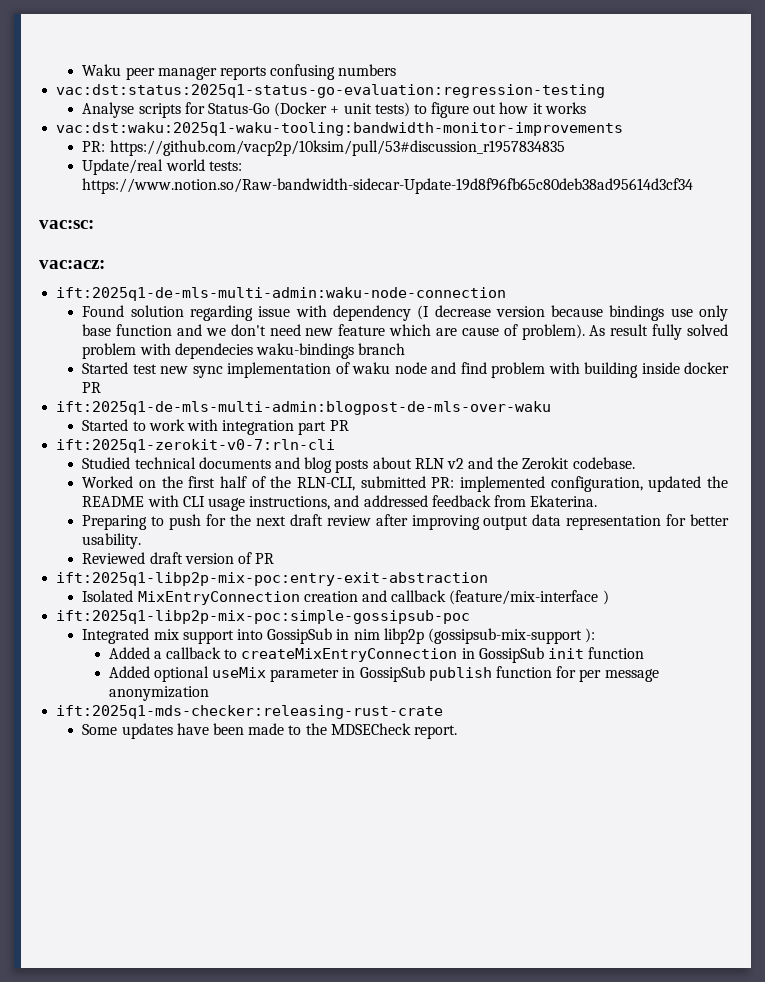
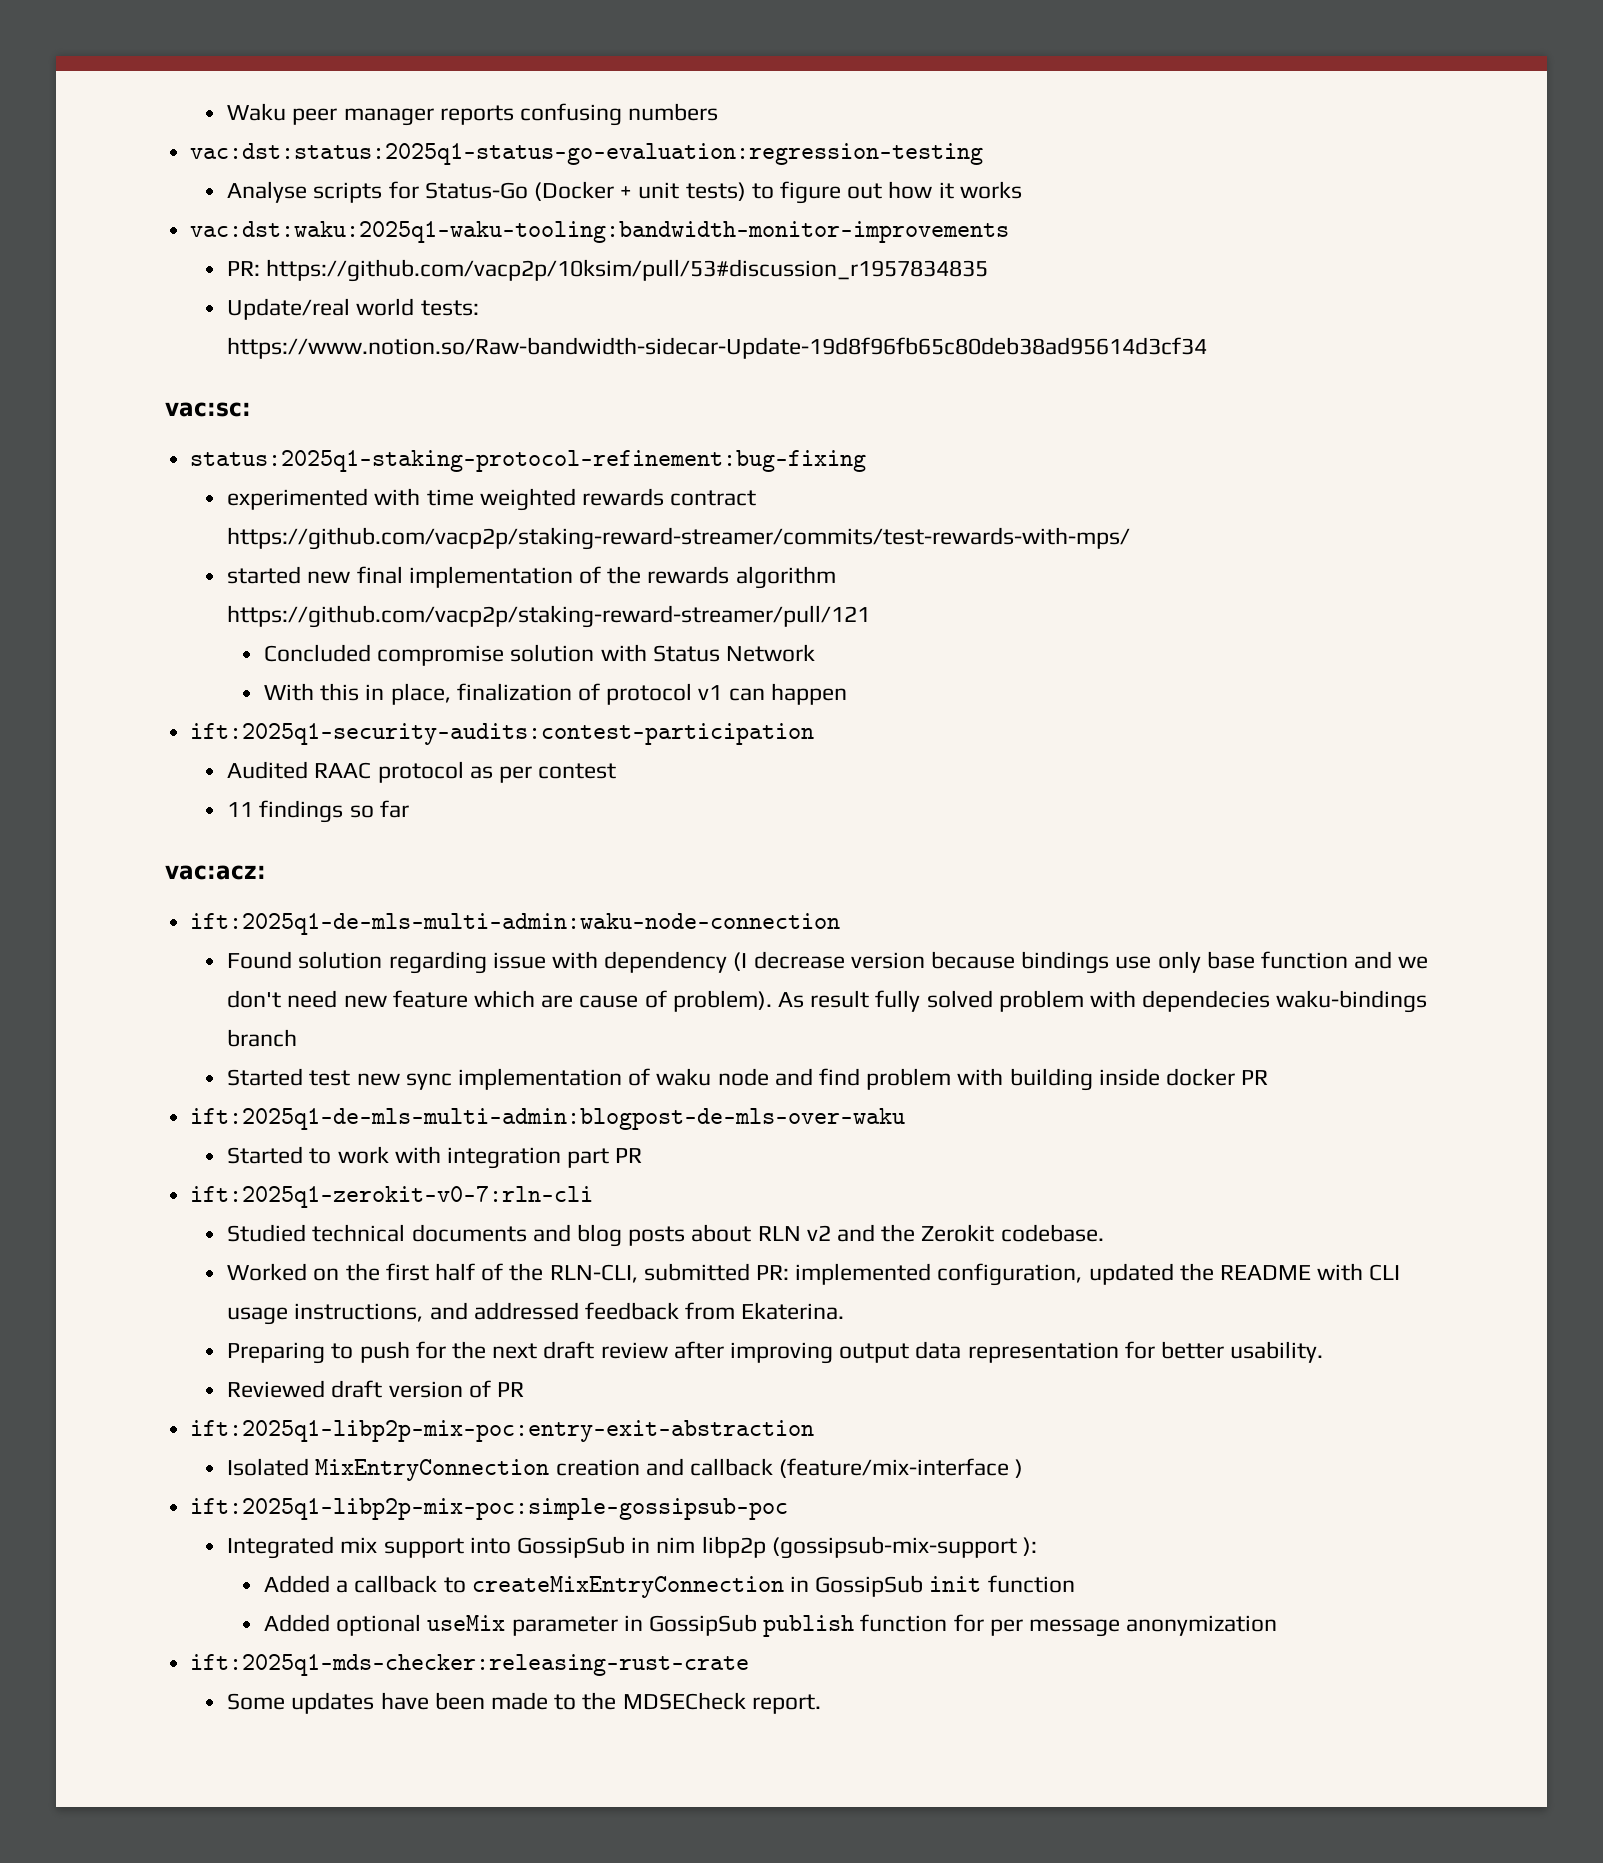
(94, 224) none -> [190,450,867,472] [227,488,757,511] [227,527,1131,550] [227,566,836,589] [227,605,871,628] [263,644,815,666] [263,683,847,705] [190,723,815,745] [227,761,617,783] [227,800,409,823] // status:2025q1-staking-protocol-refinement:bug-fixing // experimented with time weighted rewards contract https://github.com/vacp2p/staking-reward-streamer/commits/test-rewards-with-mps/ // started new final implementation of the rewards algorithm https://github.com/vacp2p/staking-reward-streamer/pull/121 // Concluded compromise solution with Status Network // With this in place, finalization of protocol v1 can happen // ift:2025q1-security-audits:contest-participation // Audited RAAC protocol as per contest // 11 findings so far

